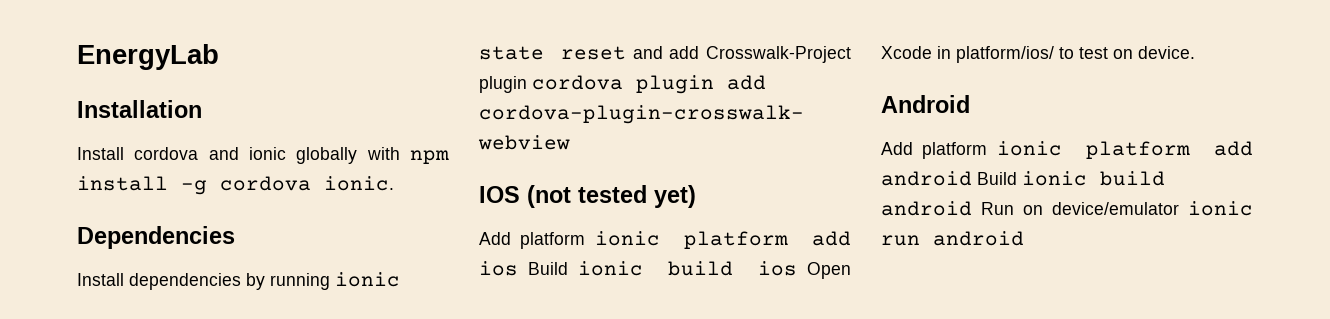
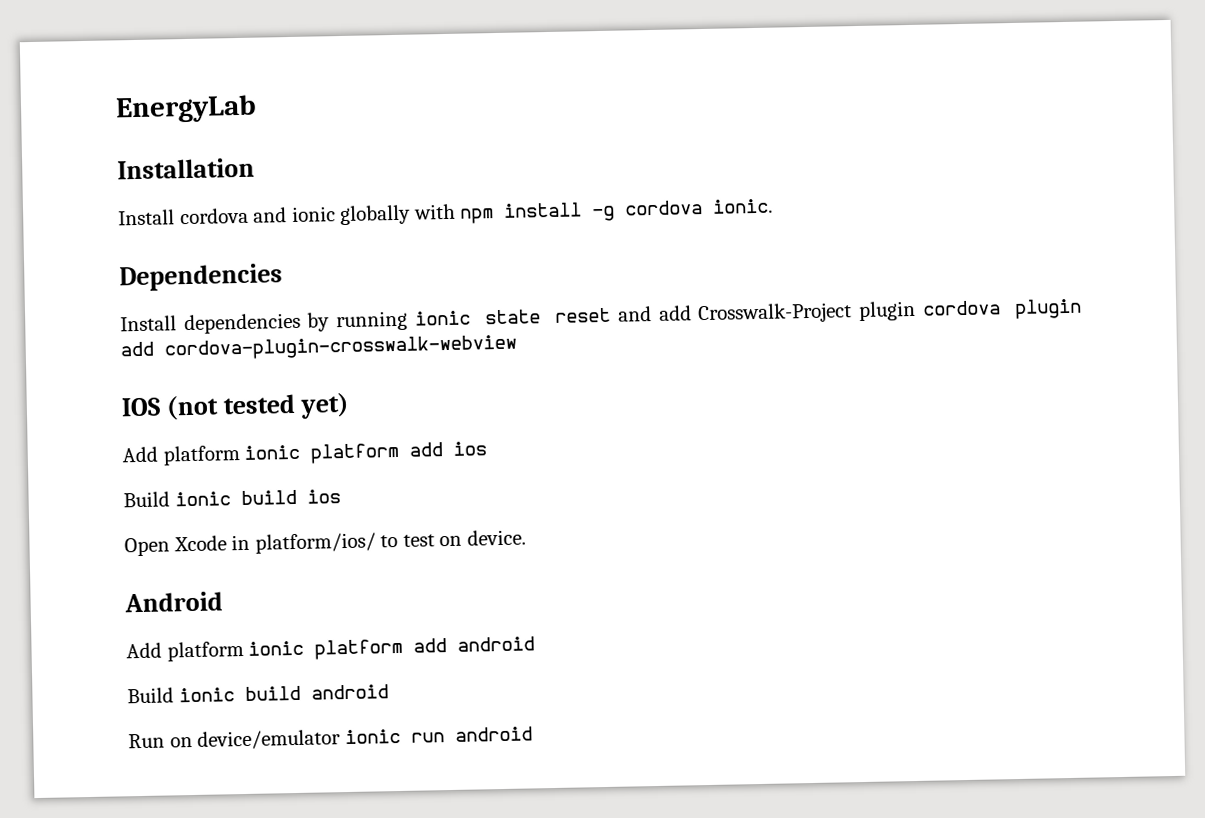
(518, 268) none -> (488, 448) //
(798, 268) none -> (341, 496) //
(972, 178) none -> (536, 644) //
(972, 208) none -> (389, 692) //

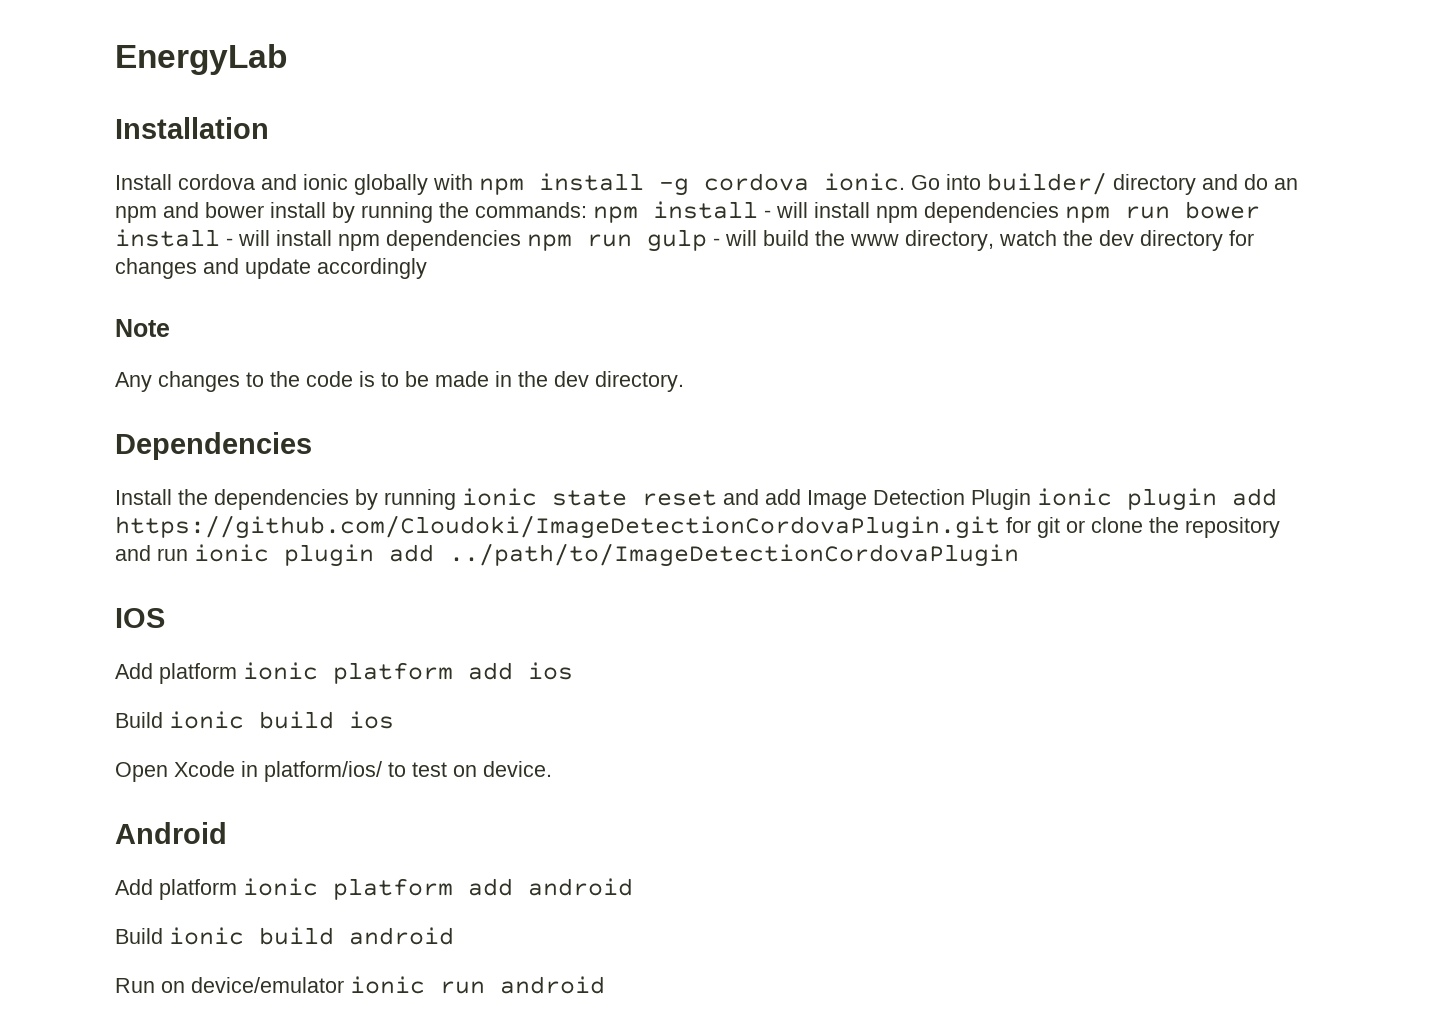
(774, 206) none -> [911,172,1298,195] [115,201,1260,223] [115,229,1254,252] [115,258,427,279] [115,319,170,337] [115,371,684,392] Go into builder/ directory and do an npm and bower install by running the commands: npm install - will install npm dependencies npm run bower install - will install npm dependencies npm run gulp - will build the www directory, watch the dev directory for changes and update accordingly // Note // Any changes to the code is to be made in the dev directory.
(177, 323) none -> [178,489,208,505] the
[698,298,1082,325] [120,334,517,361] [121,392,350,421] Crosswalk-Project plugin cordova plugin add cordova-plugin-crosswalk-webview // IOS (not tested yet) -> [807,488,1277,511] [115,515,1280,539] [115,543,1019,567] [115,608,165,628] Image Detection Plugin ionic plugin add https://github.com/Cloudoki/ImageDetectionCordovaPlugin.git for git or clone the repository and run ionic plugin add ../path/to/ImageDetectionCordovaPlugin // IOS

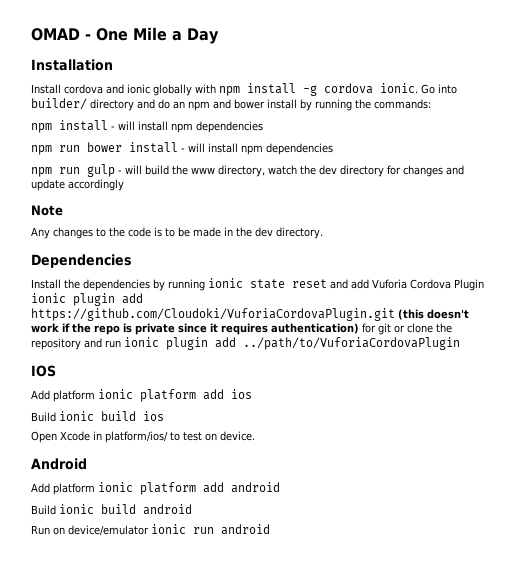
[115,44,287,75] EnergyLab -> [31,27,219,44] OMAD - One Mile a Day
(587, 210) none -> (431, 104) //
(1059, 212) none -> (263, 127) //
(521, 240) none -> (333, 149) //
[807,489,965,510] Image Detection -> [372,279,451,289] Vuforia Cordova
[115,515,1000,539] https://github.com/Cloudoki/ImageDetectionCordovaPlugin.git -> [31,308,469,321] [31,323,359,335] https://github.com/Cloudoki/VuforiaCordovaPlugin.git (this doesn't work if the repo is private since it requires authentication)
[449,543,1019,567] ../path/to/ImageDetectionCordovaPlugin -> [243,337,460,350] ../path/to/VuforiaCordovaPlugin

